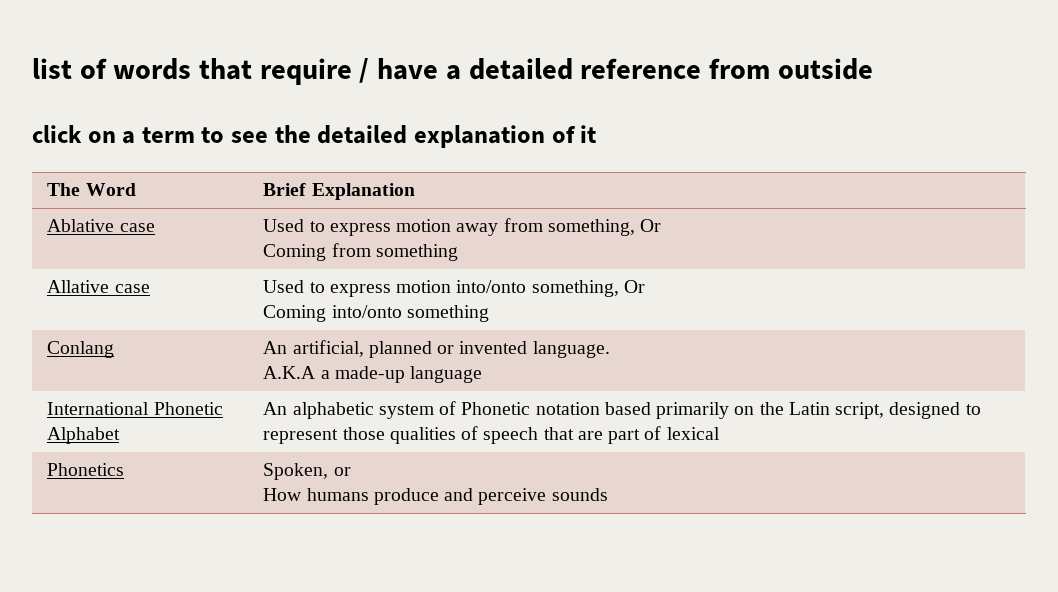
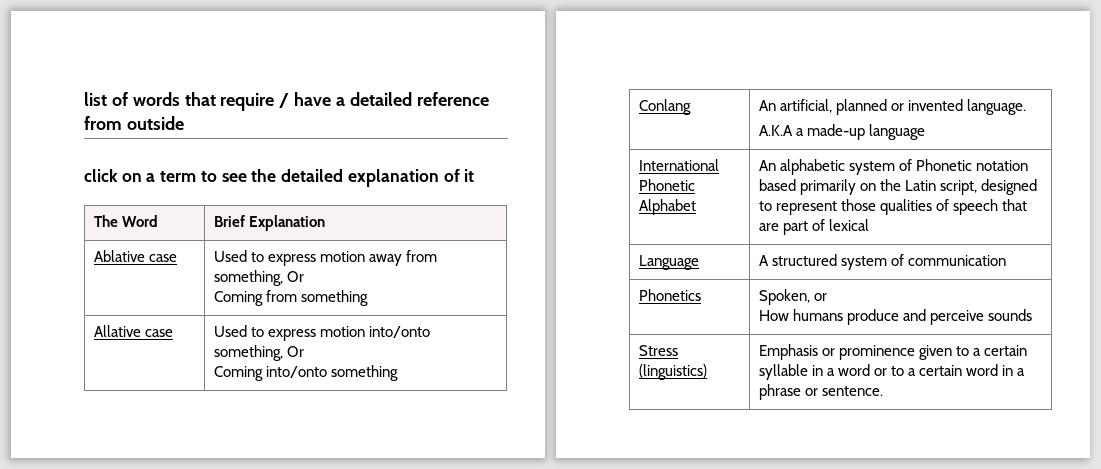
(720, 433) none -> [638,255,699,270] [758,254,1006,270] // Language | A structured system of communication
(608, 494) none -> [638,345,678,356] [638,364,707,380] [758,344,1028,360] [758,364,1026,380] [758,384,883,400] // Stress (linguistics) | Emphasis or prominence given to a certain syllable in a word or to a certain word in a phrase or sentence.

